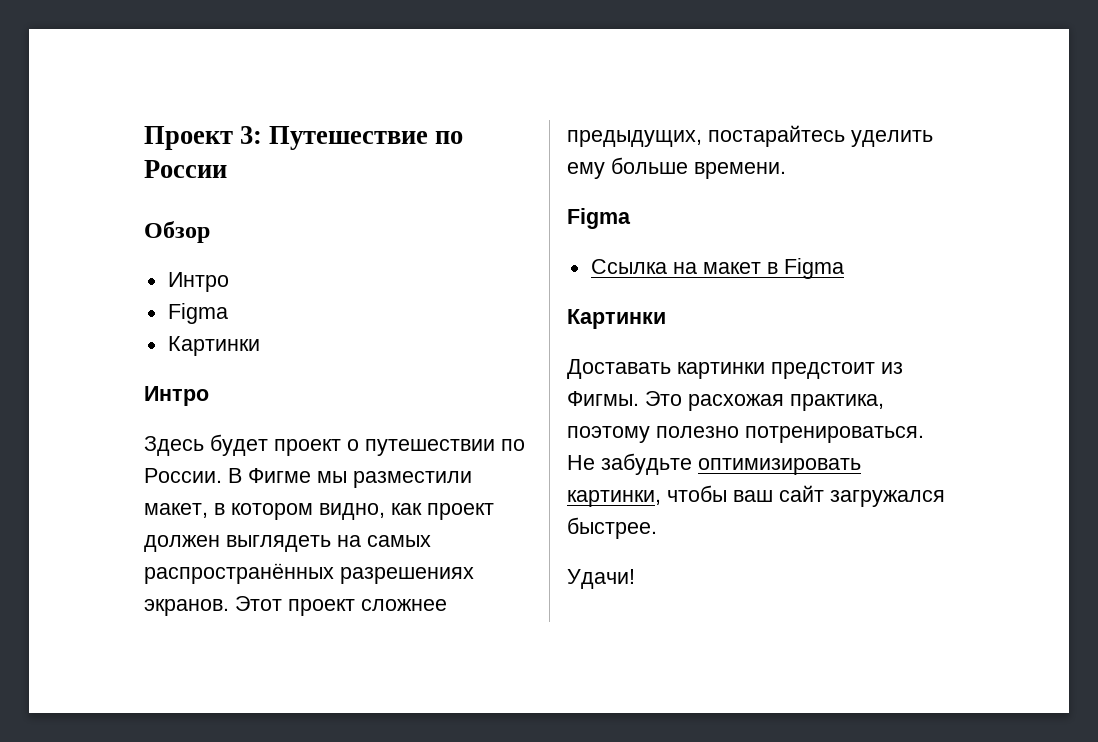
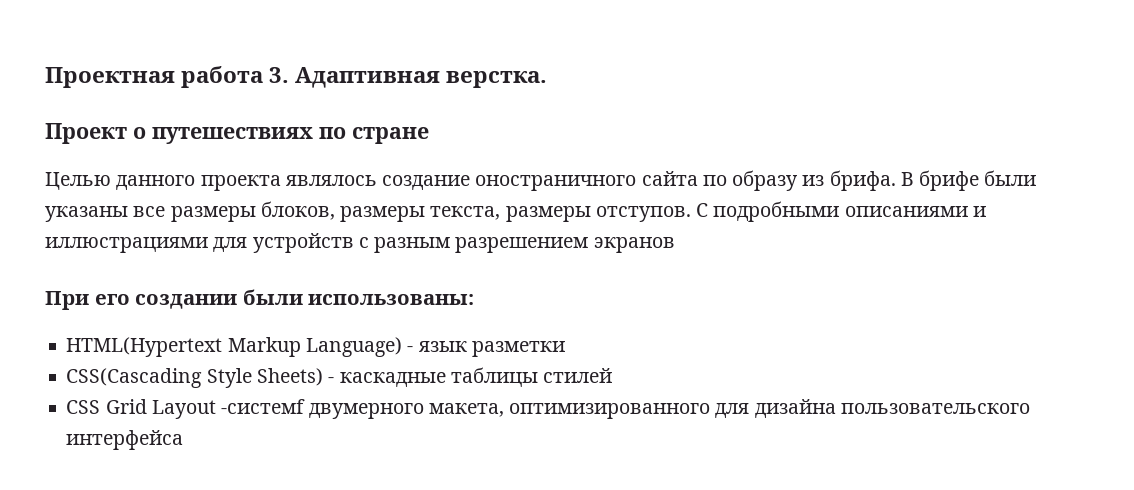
[144,126,464,150] [144,160,227,178] [144,221,210,243] [167,272,229,292] [167,303,228,324] [167,336,260,356] [144,386,209,406] [144,434,525,456] [144,468,472,488] [144,503,494,520] [144,535,431,552] [144,563,474,584] [144,596,447,616] [567,125,933,147] [567,157,786,179] [567,208,631,229] [590,258,844,279] [567,309,666,329] [567,359,903,379] [567,391,884,411] [567,426,924,443] [567,453,861,475] [567,485,945,507] [567,517,657,539] [567,569,635,589] Проект 3: Путешествие по России // Обзор // Интро // Figma // Картинки // Интро // Здесь будет проект о путешествии по России. В Фигме мы разместили макет, в котором видно, как проект должен выглядеть на самых распространённых разрешениях экранов. Этот проект сложнее предыдущих, постарайтесь уделить ему больше времени. // Figma // Ссылка на макет в Figma // Картинки // Доставать картинки предстоит из Фигмы. Это расхожая практика, поэтому полезно потренироваться. Не забудьте оптимизировать картинки, чтобы ваш сайт загружался быстрее. // Удачи! -> [45,66,548,88] [45,123,429,144] [45,170,1037,191] [45,201,986,222] [45,233,675,253] [45,289,475,310] [66,337,565,357] [66,367,613,388] [66,399,1030,419] [66,430,184,450] Проектная работа 3. Адаптивная верстка. // Проект о путешествиях по стране // Целью данного проекта являлось создание оностраничного сайта по образу из брифа. В брифе были указаны все размеры блоков, размеры текста, размеры отступов. С подробными описаниями и иллюстрациями для устройств с разным разрешением экранов // При его создании были использованы: // HTML(Hypertext Markup Language) - язык разметки // CSS(Cascading Style Sheets) - каскадные таблицы стилей // CSS Grid Layout -системf двумерного макета, оптимизированного для дизайна пользовательского интерфейса

